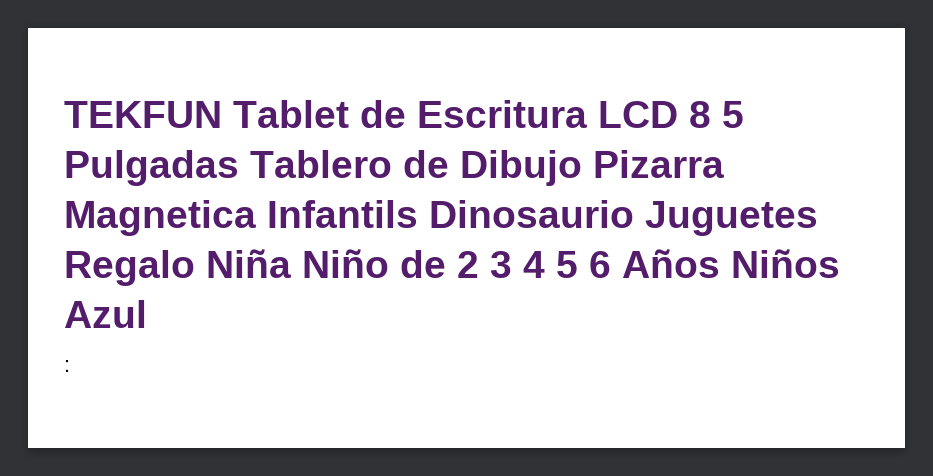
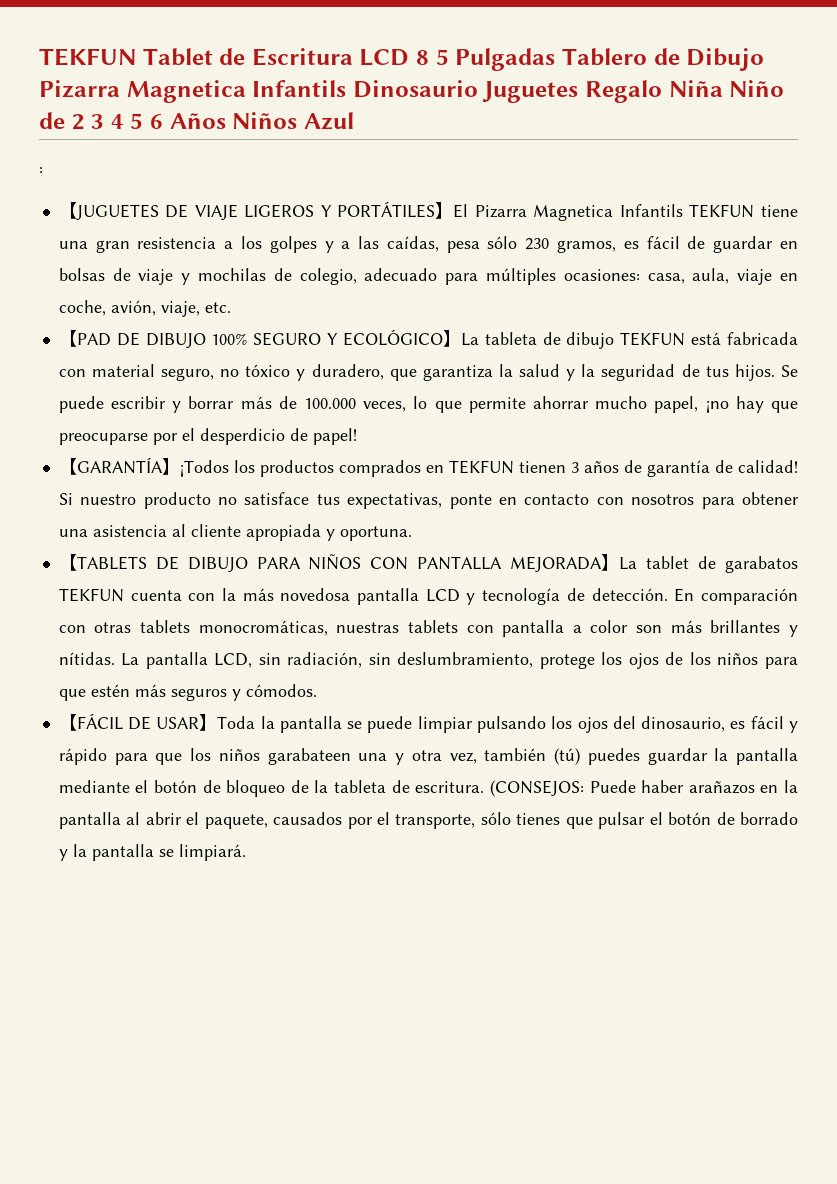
(70, 366) none -> [58,201,798,221] [58,236,799,253] [58,268,798,285] [58,300,231,317] [58,329,799,349] [58,364,798,381] [58,396,799,413] [58,428,357,445] [58,457,798,477] [58,492,799,509] [58,524,412,541] [58,554,798,573] [58,588,799,605] [58,620,799,637] [58,652,799,669] [58,684,317,701] [58,713,798,733] [58,748,798,765] [58,780,799,797] [58,812,799,829] [58,844,246,861] // 【JUGUETES DE VIAJE LIGEROS Y PORTÁTILES】El Pizarra Magnetica Infantils TEKFUN tiene una gran resistencia a los golpes y a las caídas, pesa sólo 230 gramos, es fácil de guardar en bolsas de viaje y mochilas de colegio, adecuado para múltiples ocasiones: casa, aula, viaje en coche, avión, viaje, etc. // 【PAD DE DIBUJO 100% SEGURO Y ECOLÓGICO】La tableta de dibujo TEKFUN está fabricada con material seguro, no tóxico y duradero, que garantiza la salud y la seguridad de tus hijos. Se puede escribir y borrar más de 100.000 veces, lo que permite ahorrar mucho papel, ¡no hay que preocuparse por el desperdicio de papel! // 【GARANTÍA】¡Todos los productos comprados en TEKFUN tienen 3 años de garantía de calidad! Si nuestro producto no satisface tus expectativas, ponte en contacto con nosotros para obtener una asistencia al cliente apropiada y oportuna. // 【TABLETS DE DIBUJO PARA NIÑOS CON PANTALLA MEJORADA】La tablet de garabatos TEKFUN cuenta con la más novedosa pantalla LCD y tecnología de detección. En comparación con otras tablets monocromáticas, nuestras tablets con pantalla a color son más brillantes y nítidas. La pantalla LCD, sin radiación, sin deslumbramiento, protege los ojos de los niños para que estén más seguros y cómodos. // 【FÁCIL DE USAR】Toda la pantalla se puede limpiar pulsando los ojos del dinosaurio, es fácil y rápido para que los niños garabateen una y otra vez, también (tú) puedes guardar la pantalla mediante el botón de bloqueo de la tableta de escritura. (CONSEJOS: Puede haber arañazos en la pantalla al abrir el paquete, causados por el transporte, sólo tienes que pulsar el botón de borrado y la pantalla se limpiará.

